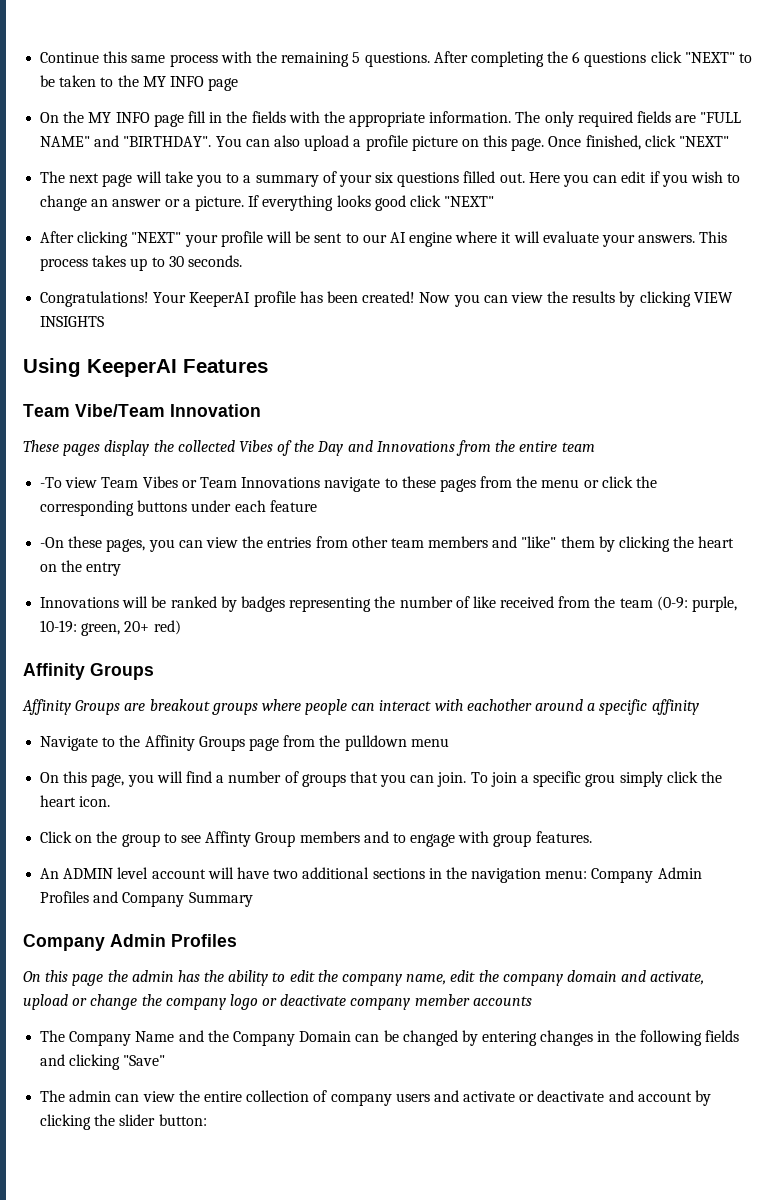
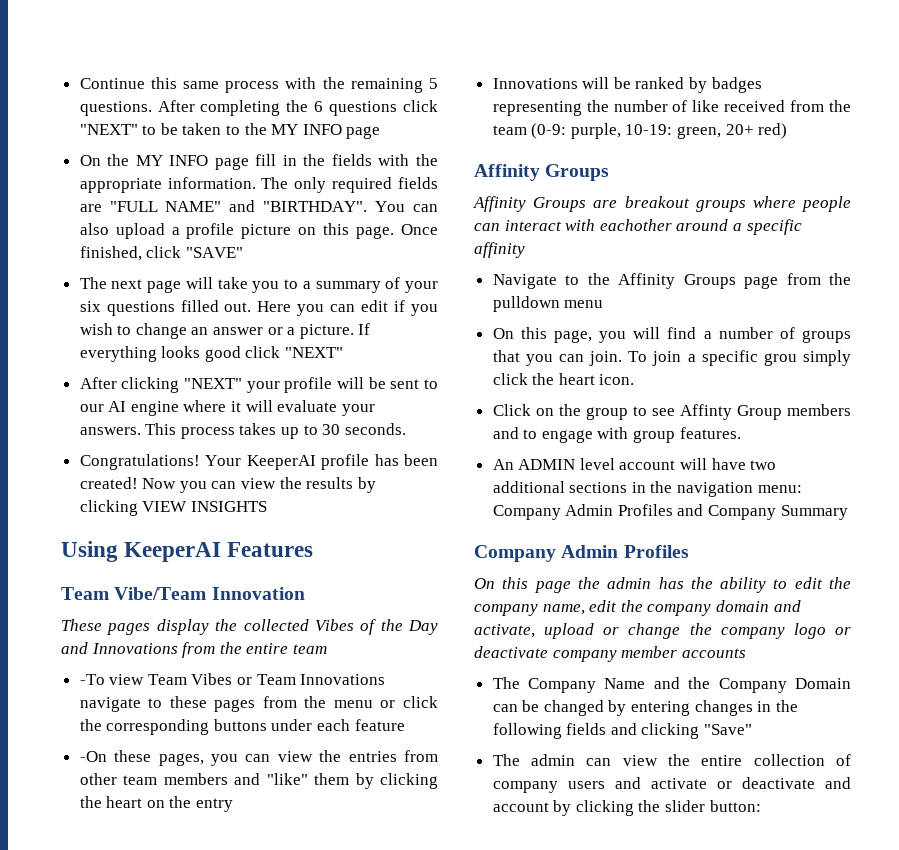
[679,136,730,147] "NEXT" -> [185,247,243,258] "SAVE"

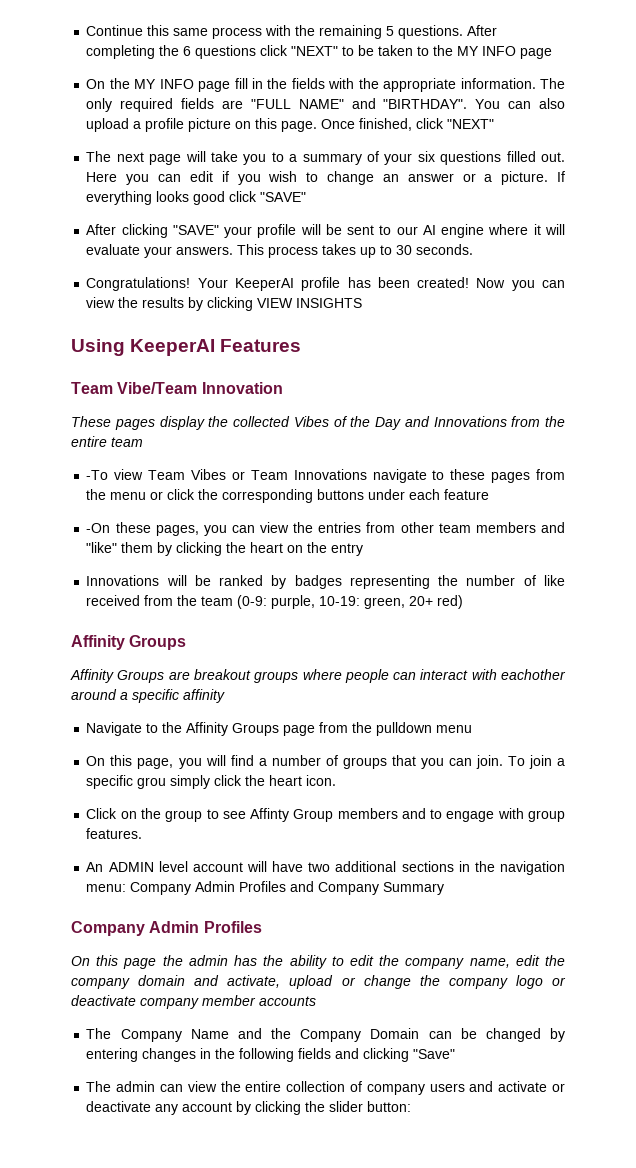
[185,247,243,258] "SAVE" -> [447,119,495,129] "NEXT"
[285,347,344,358] "NEXT" -> [260,192,307,202] "SAVE"
[184,378,243,389] "NEXT" -> [172,225,219,235] "SAVE"
[825,777,851,789] and -> [155,1104,179,1115] any

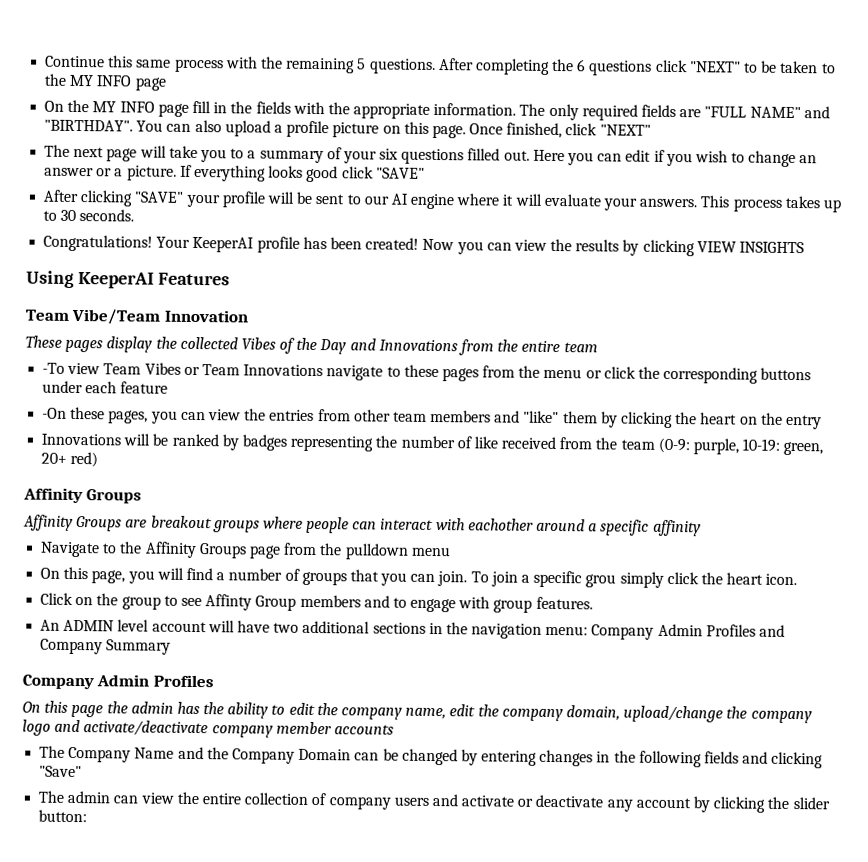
[138,975,411,989] domain and activate, upload or change -> [565,705,724,723] domain, upload/change
[552,977,567,986] [71,995,136,1006] or deactivate -> [54,719,209,737] and activate/deactivate

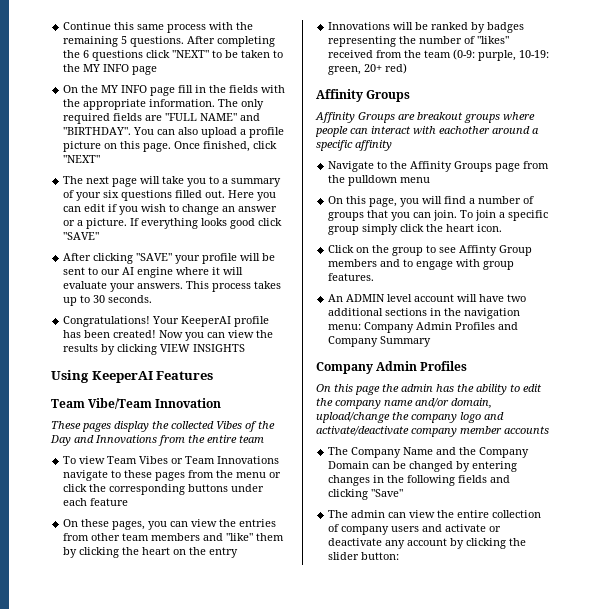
[42,362,66,374] -To -> [63,456,77,464] To
[42,407,68,419] -On -> [63,519,79,527] On
[473,436,498,449] like -> [477,36,510,44] "likes"
[585,574,617,588] grou -> [328,226,360,235] group
[405,704,563,722] name, edit the company -> [384,398,449,408] name and/or

